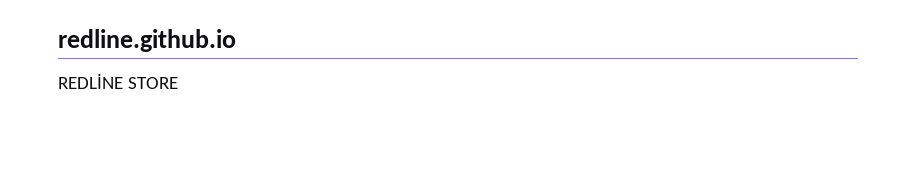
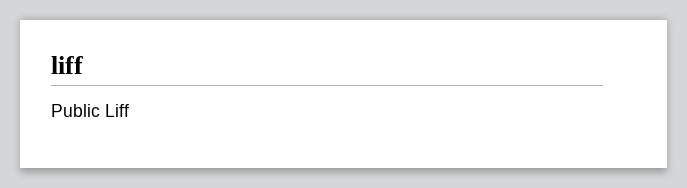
[58,29,236,52] [58,73,178,89] redline.github.io // REDLİNE STORE -> [51,56,83,74] [51,104,129,117] liff // Public Liff

